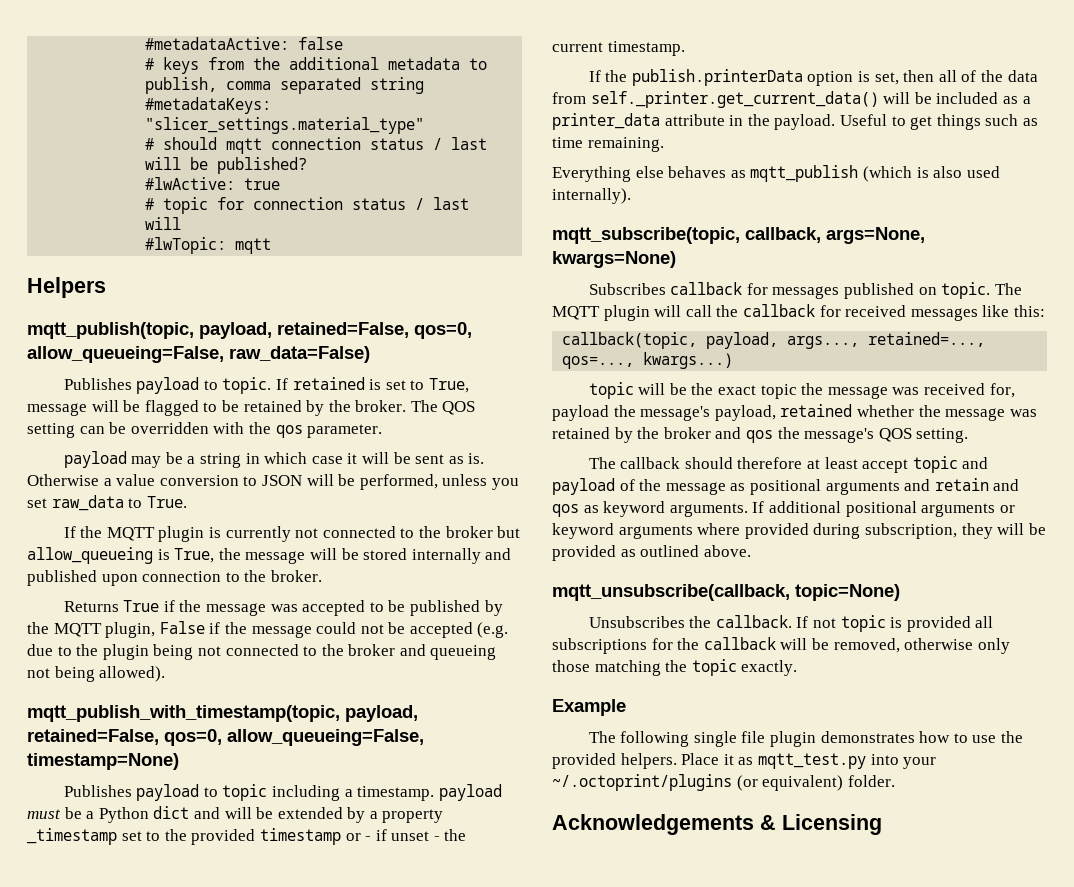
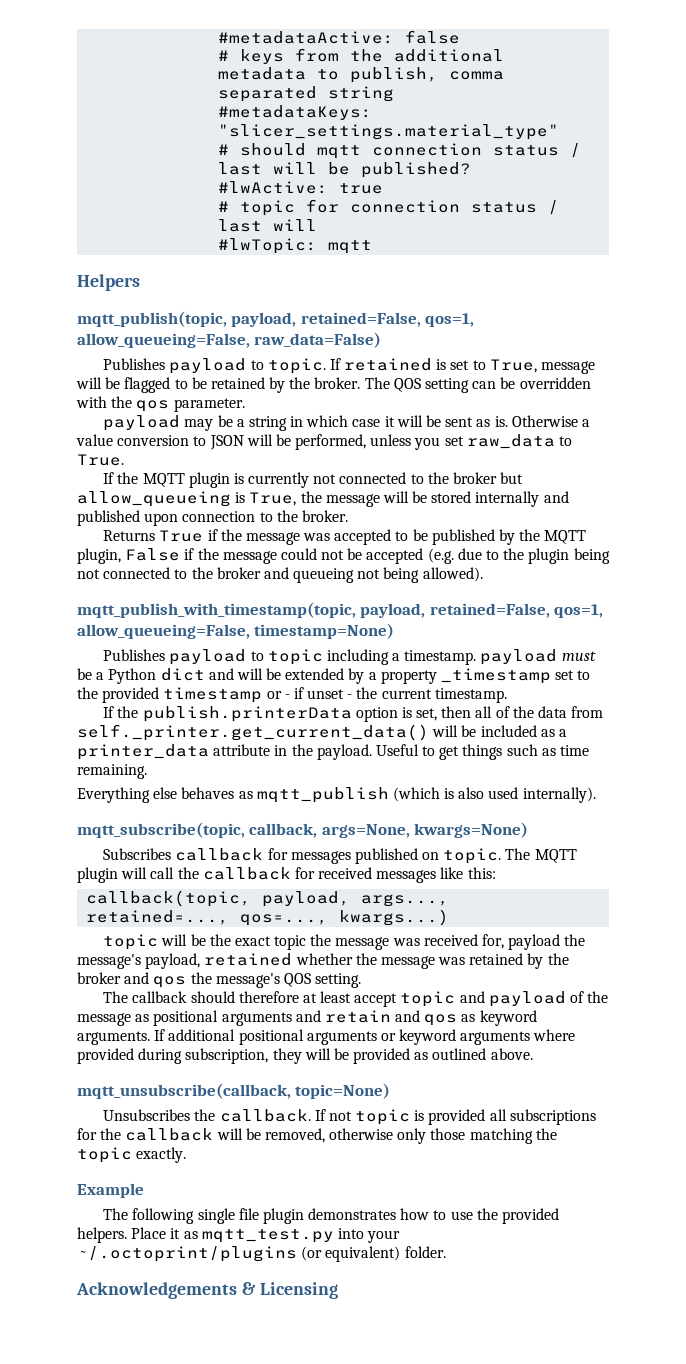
[414,322,472,339] qos=0, -> [425,313,475,327] qos=1,
[164,729,222,746] qos=0, -> [554,604,604,618] qos=1,

